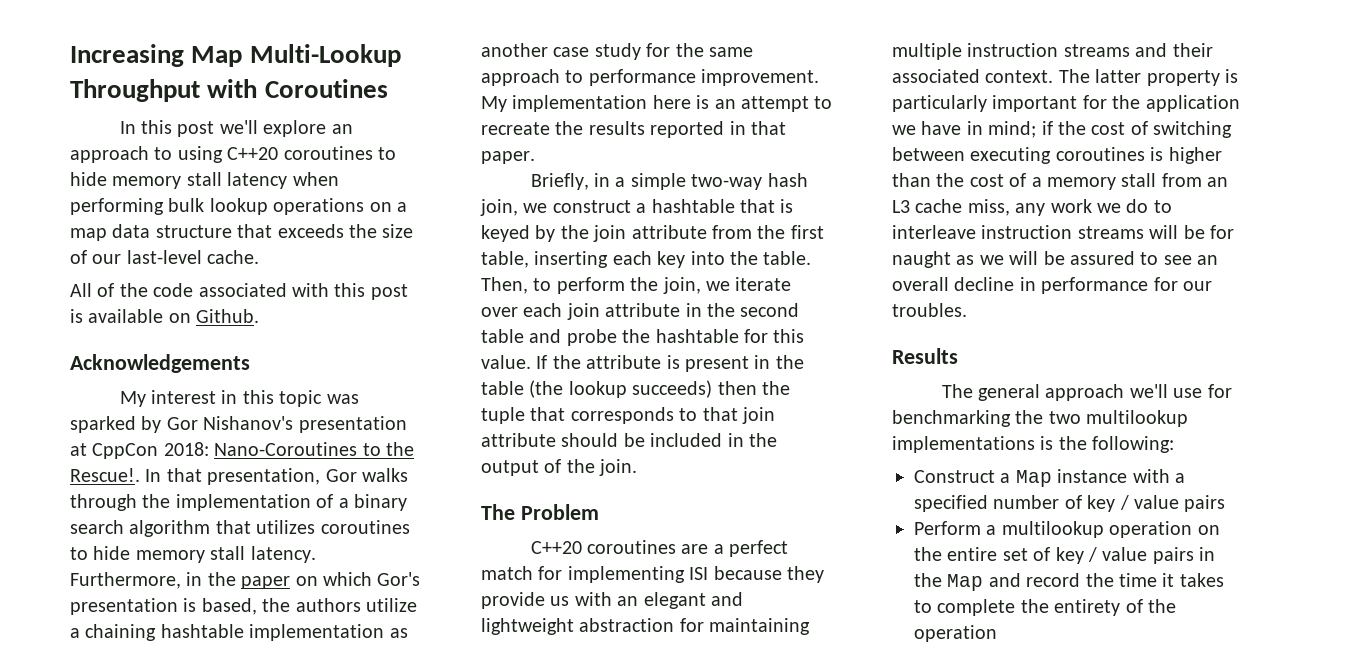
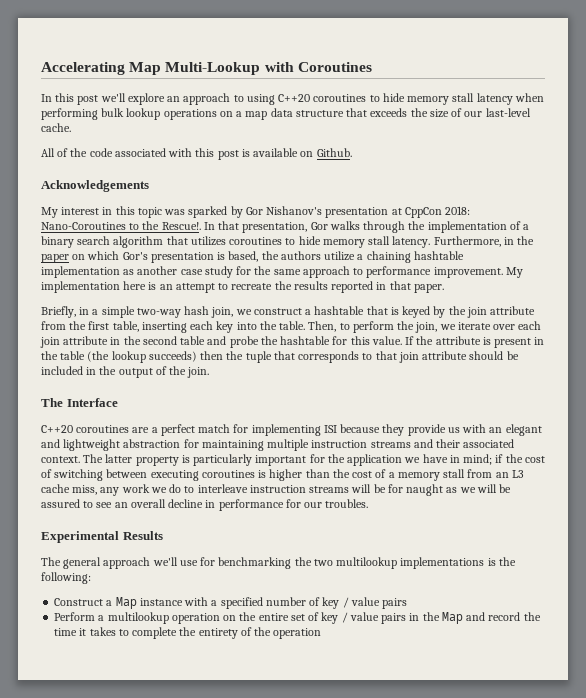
[70,44,184,67] Increasing -> [41,62,125,75] Accelerating
[70,79,200,102] Throughput -> (261, 68) none
[520,504,599,520] Problem -> [66,398,118,407] Interface
(967, 310) none -> [41,531,119,543] Experimental

